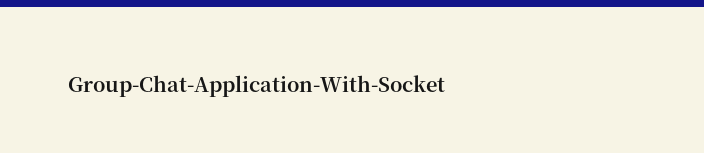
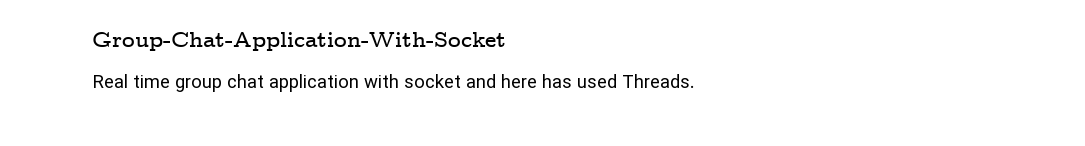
(445, 86) none -> [92,74,694,92] // Real time group chat application with socket and here has used Threads.

